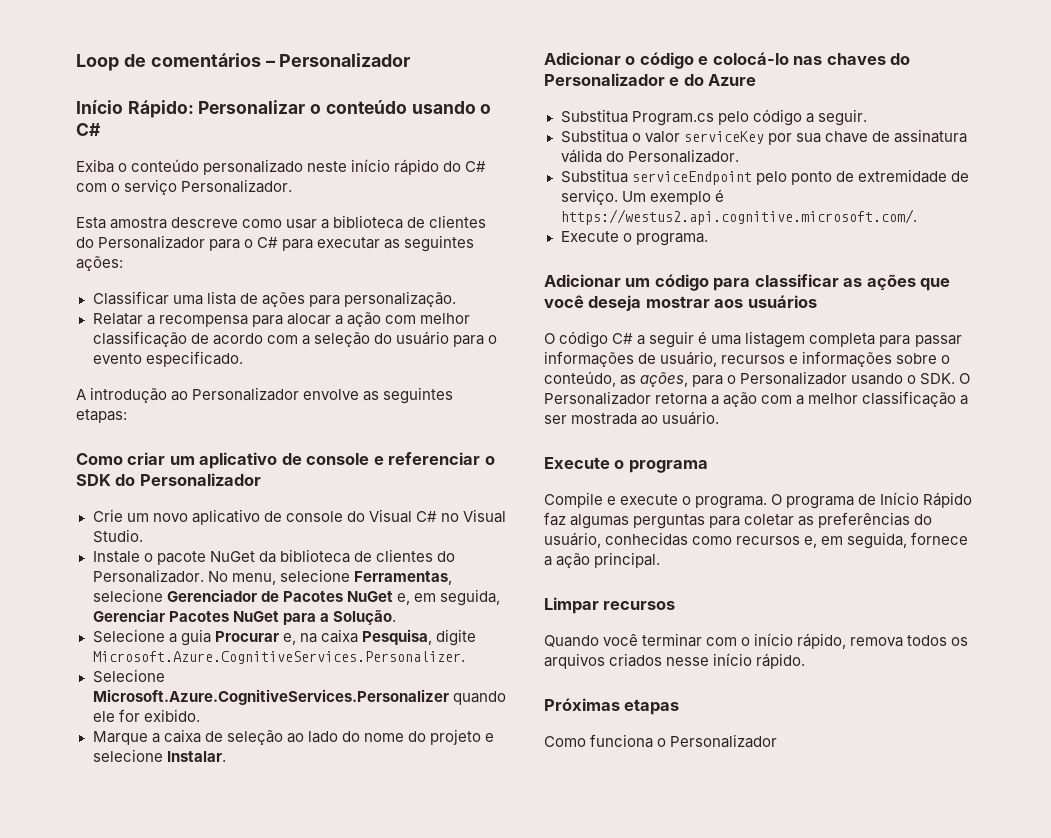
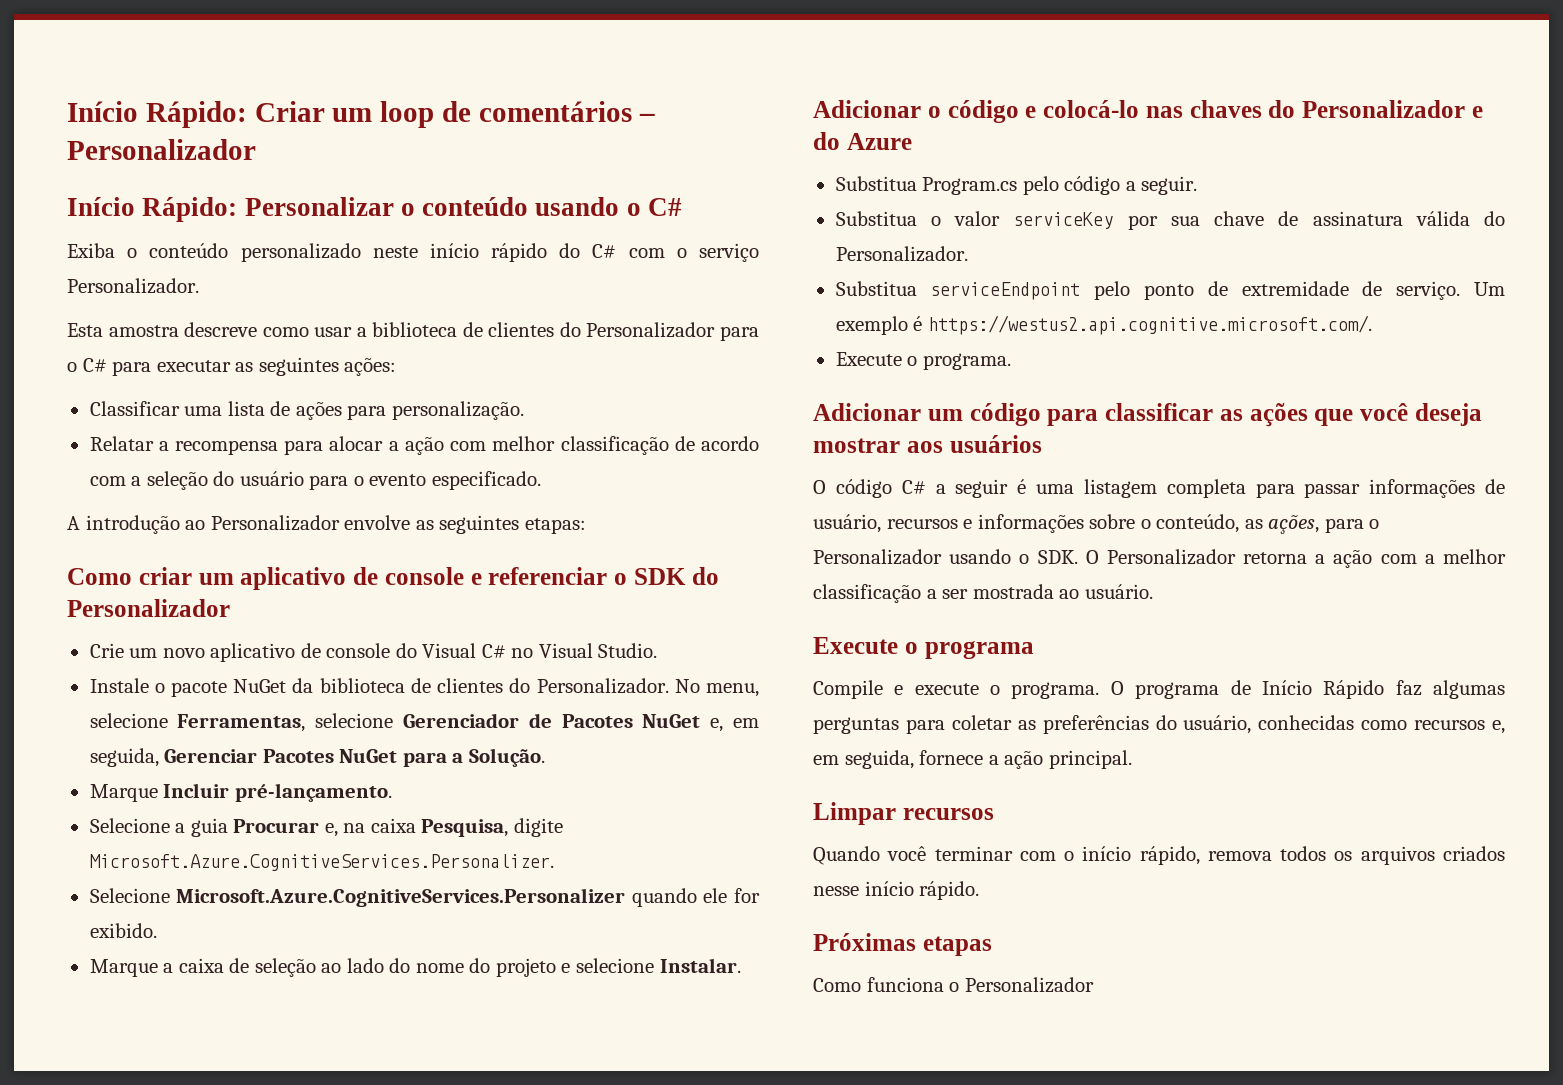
[76,54,119,71] Loop -> [67,101,435,128] Início Rápido: Criar um loop
(396, 617) none -> [89,783,392,802] // Marque Incluir pré-lançamento.

